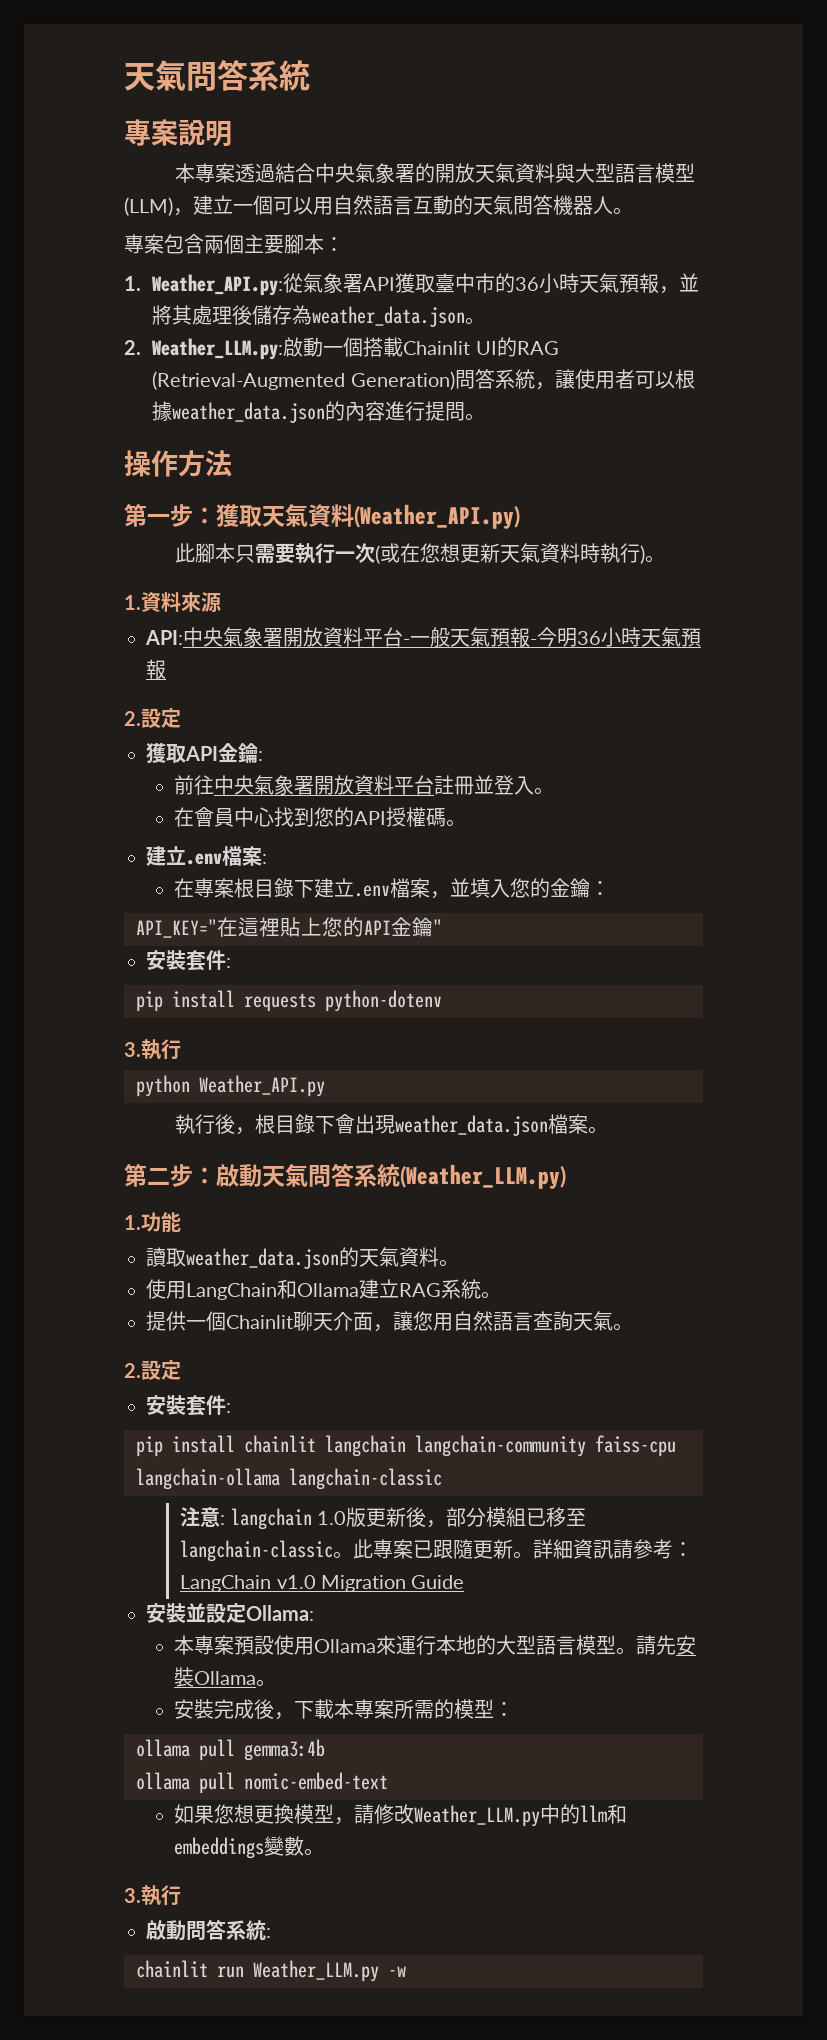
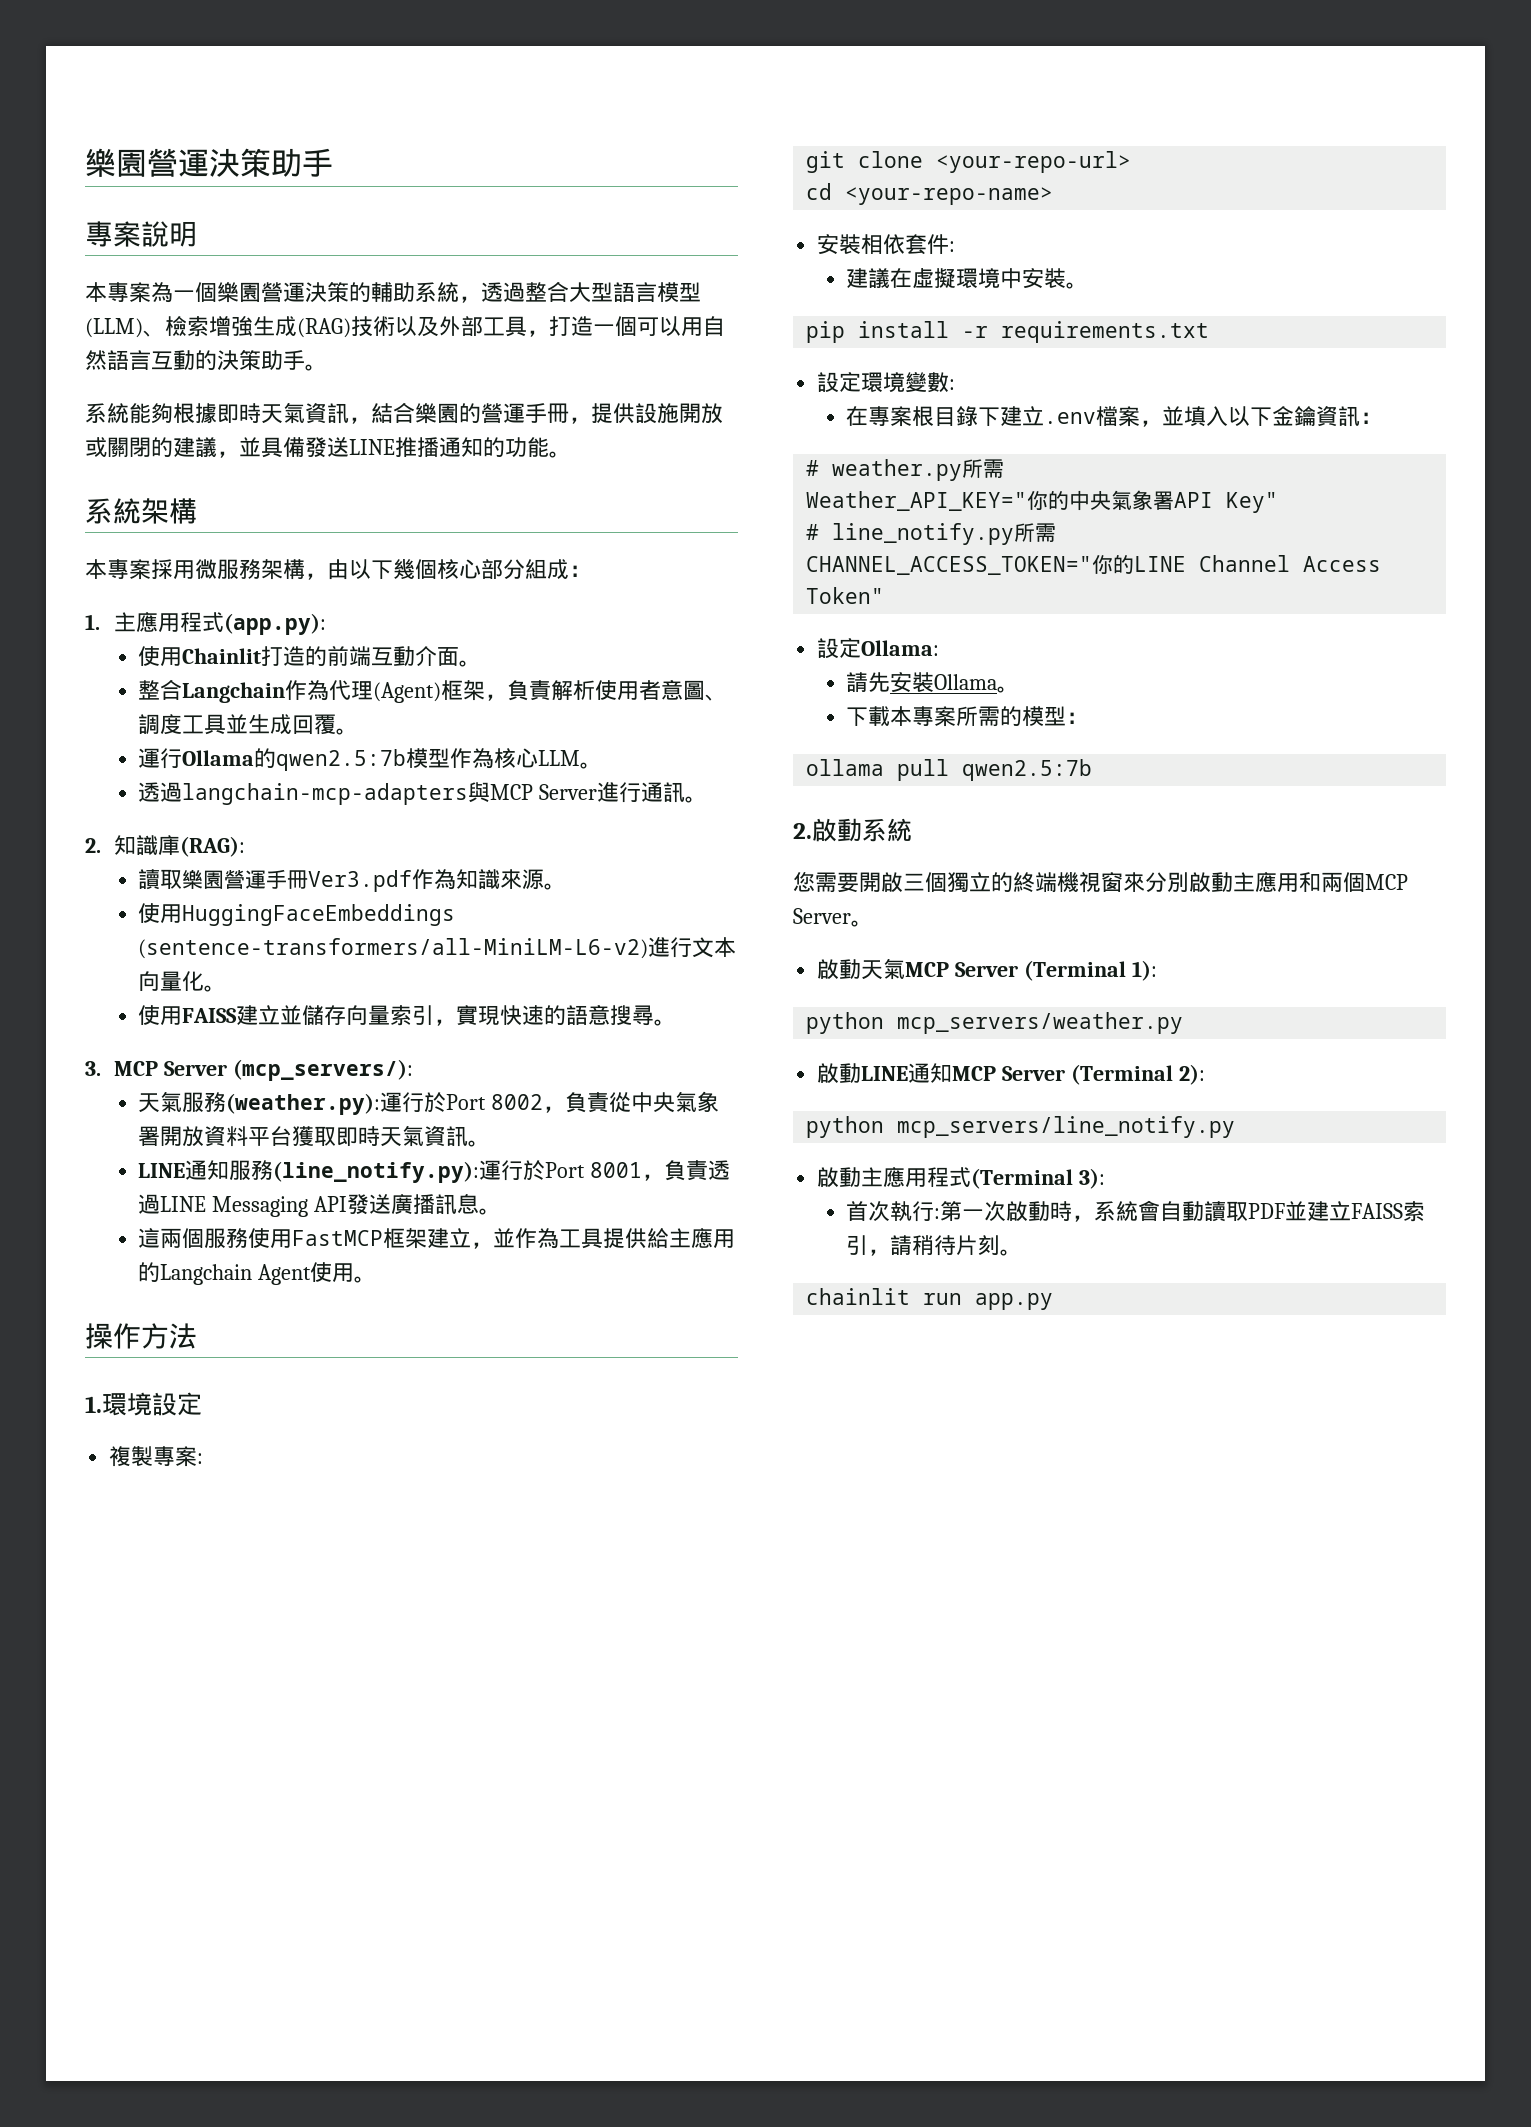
[124,60,310,91] 天氣問答系統 -> [85,148,333,177] 樂園營運決策助手
[234,163,695,183] [124,195,233,216] 透過結合中央氣象署的開放天氣資料與大型語言模型(LLM)，建立 -> [151,281,701,303] [85,316,593,338] 為一個樂園營運決策的輔助系統，透過整合大型語言模型(LLM)、檢索增強生成(RAG)技術以及外部工具，打造
[473,195,633,215] [124,234,344,254] [124,273,700,296] [152,305,486,327] [124,337,559,360] [152,369,695,390] [152,401,486,423] [124,450,232,477] [124,504,520,529] [174,543,665,564] [124,592,221,613] [145,627,701,648] [146,659,166,680] [124,708,181,728] [146,743,263,764] [174,775,555,795] [174,807,467,827] [146,846,262,866] 天氣問答機器人。 // 專案包含兩個主要腳本： // 1. Weather_API.py:從氣象署API獲取臺中市的36小時天氣預報，並將其處理後儲存為weather_data.json。 // 2. Weather_LLM.py:啟動一個搭載Chainlit UI的RAG (Retrieval-Augmented Generation)問答系統，讓使用者可以根據weather_data.json的內容進行提問。 // 操作方法 // 第一步：獲取天氣資料(Weather_API.py) // 此腳本只需要執行一次(或在您想更新天氣資料時執行)。 // 1.資料來源 // API:中央氣象署開放資料平台-一般天氣預報-今明36小時天氣預報 // 2.設定 // 獲取API金鑰: // 前往中央氣象署開放資料平台註冊並登入。 // 在會員中心找到您的API授權碼。 // 建立.env檔案 -> [217,350,327,371] [85,402,723,424] [85,437,571,458] [85,498,197,524] [85,559,591,580] [85,612,327,635] [138,645,482,667] [138,679,728,703] [138,714,359,735] [138,748,603,771] [138,781,708,805] [85,835,246,857] [138,869,567,892] [138,903,456,926] [138,936,737,959] [138,971,227,992] [138,1004,677,1026] [85,1059,414,1081] [138,1091,720,1115] [138,1125,491,1147] [138,1160,731,1183] [138,1193,502,1217] [138,1227,736,1249] [138,1262,377,1285] [85,1323,197,1349] [85,1392,202,1416] [109,1446,204,1467] [806,151,1132,173] [806,183,1054,205] [817,234,956,255] [846,268,1089,289] [806,321,1210,343] [817,371,950,393] 決策助手。 // 系統能夠根據即時天氣資訊，結合樂園的營運手冊，提供設施開放或關閉的建議，並具備發送LINE推播通知的功能。 // 系統架構 // 本專案採用微服務架構，由以下幾個核心部分組成： // 1.主應用程式(app.py): // 使用Chainlit打造的前端互動介面。 // 整合Langchain作為代理(Agent)框架，負責解析使用者意圖、調度工具並生成回覆。 // 運行Ollama的qwen2.5:7b模型作為核心LLM。 // 透過langchain-mcp-adapters與MCP Server進行通訊。 // 2.知識庫(RAG): // 讀取樂園營運手冊Ver3.pdf作為知識來源。 // 使用HuggingFaceEmbeddings (sentence-transformers/all-MiniLM-L6-v2)進行文本向量化。 // 使用FAISS建立並儲存向量索引，實現快速的語意搜尋。 // 3. MCP Server (mcp_servers/): // 天氣服務(weather.py):運行於Port 8002，負責從中央氣象署開放資料平台獲取即時天氣資訊。 // LINE通知服務(line_notify.py):運行於Port 8001，負責透過LINE Messaging API發送廣播訊息。 // 這兩個服務使用FastMCP框架建立，並作為工具提供給主應用的Langchain Agent使用。 // 操作方法 // 1.環境設定 // 複製專案: // git clone <your-repo-url> // cd <your-repo-name> // 安裝相依套件: // 建議在虛擬環境中安裝。 // pip install -r requirements.txt // 設定環境變數
[510,878,611,898] [136,917,442,938] [146,950,231,971] [136,990,442,1012] [124,1039,181,1060] [136,1075,325,1097] [174,1114,608,1136] [124,1163,566,1189] [124,1212,181,1232] [146,1247,459,1269] [146,1279,501,1300] [146,1311,633,1332] [124,1360,181,1380] [146,1395,231,1416] [136,1435,676,1457] [136,1468,442,1490] [180,1507,586,1530] [180,1539,694,1562] [180,1575,465,1592] [146,1603,314,1623] [174,1635,637,1655] 您的金鑰： // API_KEY="在這裡貼上您的API金鑰" // 安裝套件: // pip install requests python-dotenv // 3.執行 // python Weather_API.py // 執行後，根目錄下會出現weather_data.json檔案。 // 第二步：啟動天氣問答系統(Weather_LLM.py) // 1.功能 // 讀取weather_data.json的天氣資料。 // 使用LangChain和Ollama建立RAG系統。 // 提供一個Chainlit聊天介面，讓您用自然語言查詢天氣。 // 2.設定 // 安裝套件: // pip install chainlit langchain langchain-community faiss-cpu langchain-ollama langchain-classic // 注意: langchain 1.0版更新後，部分模組已移至langchain-classic。此專案已跟隨更新。詳細資訊請參考：LangChain v1.0 Migration Guide // 安裝並設定Ollama: // 本專案預設使用Ollama來運行本地的大型語言模型。 -> [1228,406,1383,427] [806,459,1005,481] [806,490,1279,513] [806,523,1057,545] [806,555,1382,575] [806,587,885,604] [817,638,940,659] 以下金鑰資訊： // # weather.py所需 // Weather_API_KEY="你的中央氣象署API Key" // # line_notify.py所需 // CHANNEL_ACCESS_TOKEN="你的LINE Channel Access Token" // 設定Ollama: //
[174,1699,295,1720] 安裝完成後， -> (1020, 689) none
[244,1739,325,1761] [136,1772,388,1794] [174,1804,628,1827] [174,1836,325,1859] [124,1885,181,1906] [146,1919,271,1941] gemma3:4b // ollama pull nomic-embed-text // 如果您想更換模型，請修改Weather_LLM.py中的llm和embeddings變數。 // 3.執行 // 啟動問答系統: -> [962,759,1093,781] [793,818,912,842] [793,871,1408,893] [793,908,873,927] [817,958,1158,981] [806,1012,1184,1034] [817,1063,1206,1085] [806,1116,1236,1138] [817,1167,1106,1189] [846,1200,1426,1222] [846,1235,1023,1256] qwen2.5:7b // 2.啟動系統 // 您需要開啟三個獨立的終端機視窗來分別啟動主應用和兩個MCP Server。 // 啟動天氣MCP Server (Terminal 1): // python mcp_servers/weather.py // 啟動LINE通知MCP Server (Terminal 2): // python mcp_servers/line_notify.py // 啟動主應用程式(Terminal 3): // 首次執行:第一次啟動時，系統會自動讀取PDF並建立FAISS索引，請稍待片刻。
[253,1960,406,1982] Weather_LLM.py -w -> [975,1293,1054,1310] app.py

